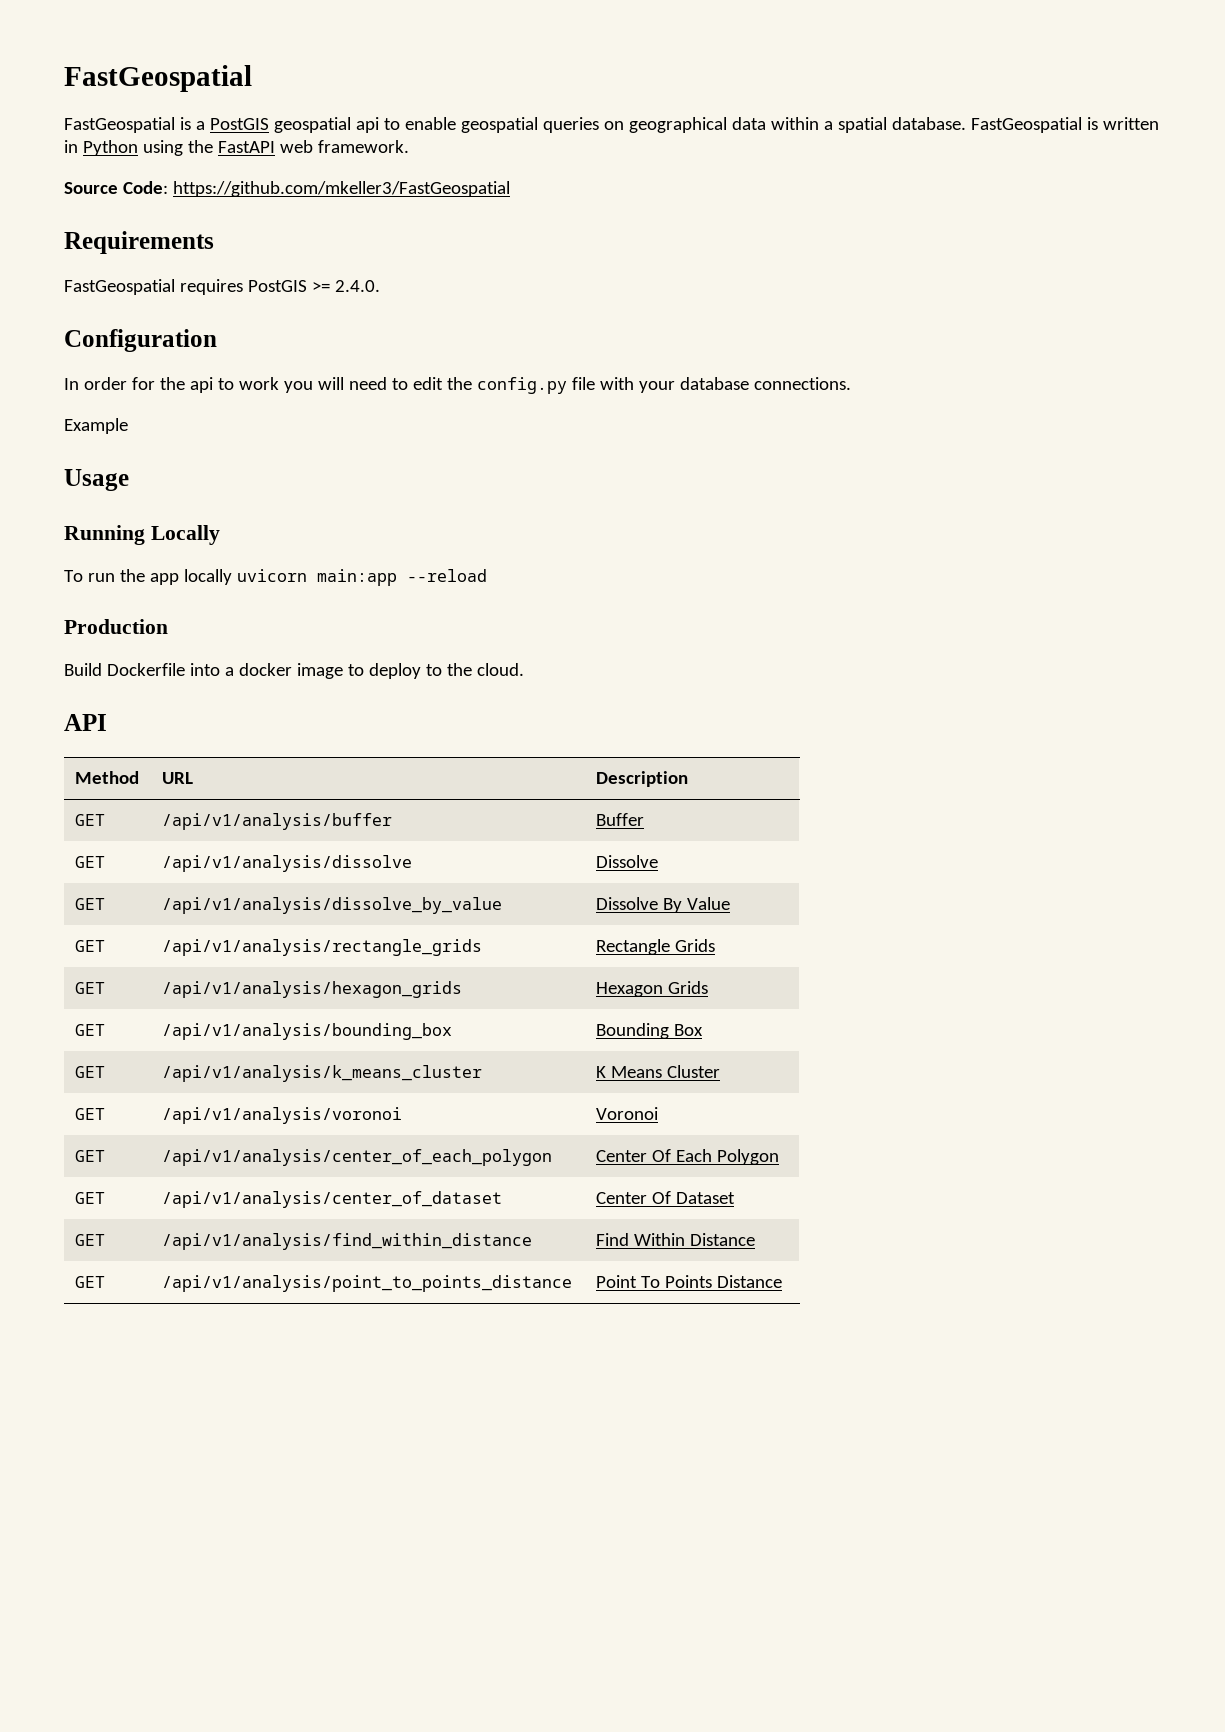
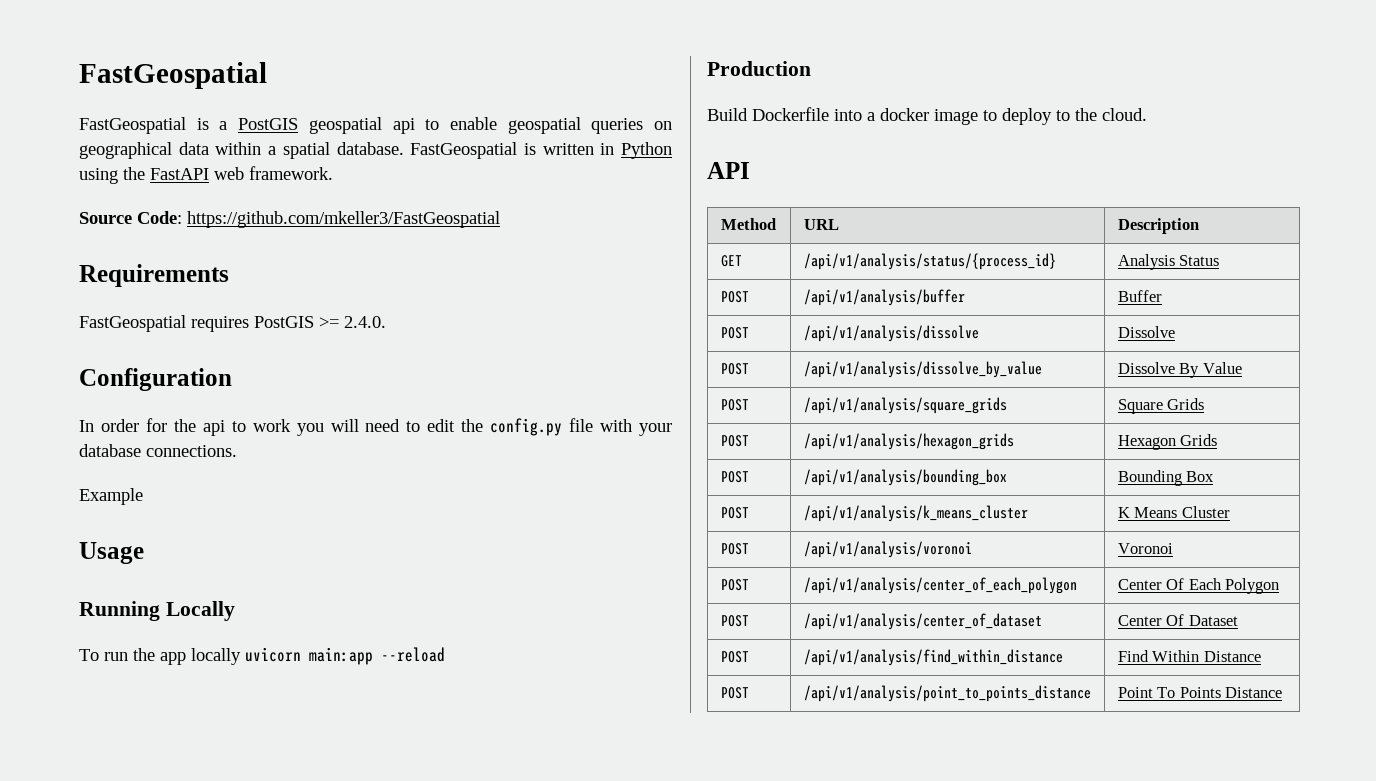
(106, 820) none -> [803,253,1056,270] [1117,254,1220,270] [720,291,749,303] | /api/v1/analysis/status/{process_id} | Analysis Status // POST
[75,856,106,868] GET -> [720,327,749,339] POST
[75,898,106,910] GET -> [720,363,749,375] POST
[75,940,106,952] [162,939,483,956] [596,939,716,955] [75,982,106,994] GET | /api/v1/analysis/rectangle_grids | Rectangle Grids // GET -> [720,399,749,411] [803,397,1007,414] [1117,398,1205,414] [720,435,749,447] POST | /api/v1/analysis/square_grids | Square Grids // POST
[75,1024,106,1036] GET -> [720,471,749,483] POST
[75,1066,106,1078] GET -> [720,507,749,519] POST
[75,1108,106,1120] GET -> [720,543,749,555] POST
[75,1150,106,1162] GET -> [720,579,749,591] POST
[75,1192,106,1204] GET -> [720,615,749,627] POST
[75,1234,106,1246] GET -> [720,651,749,663] POST
[75,1276,106,1288] GET -> [720,687,749,699] POST

